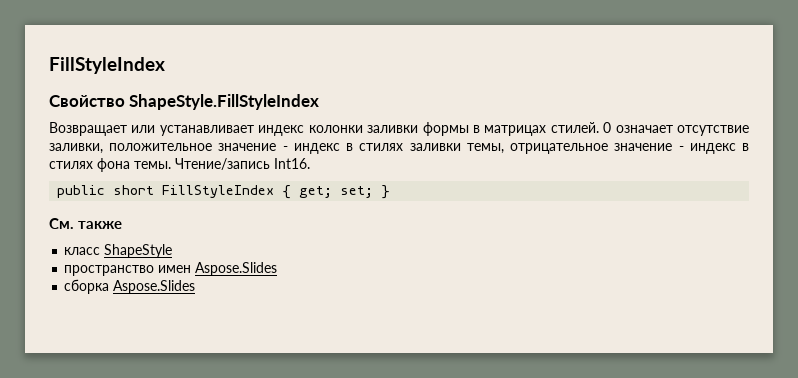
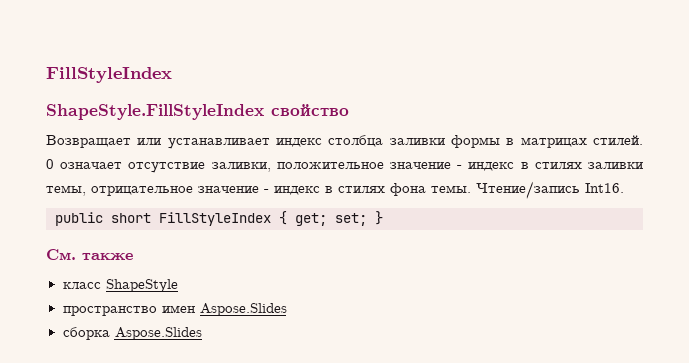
[49,95,125,107] Свойство -> (172, 75) none
(320, 102) none -> [271,104,349,116] свойство
[308,125,363,133] колонки -> [328,135,384,147] столбца

